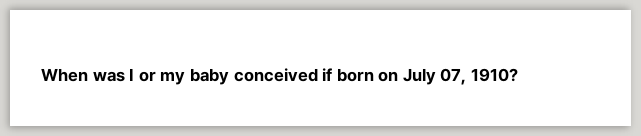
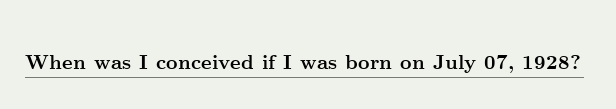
[138,68,333,85] or my baby conceived if -> [156,55,337,69] conceived if I was
[471,68,519,82] 1910? -> [522,55,581,69] 1928?

